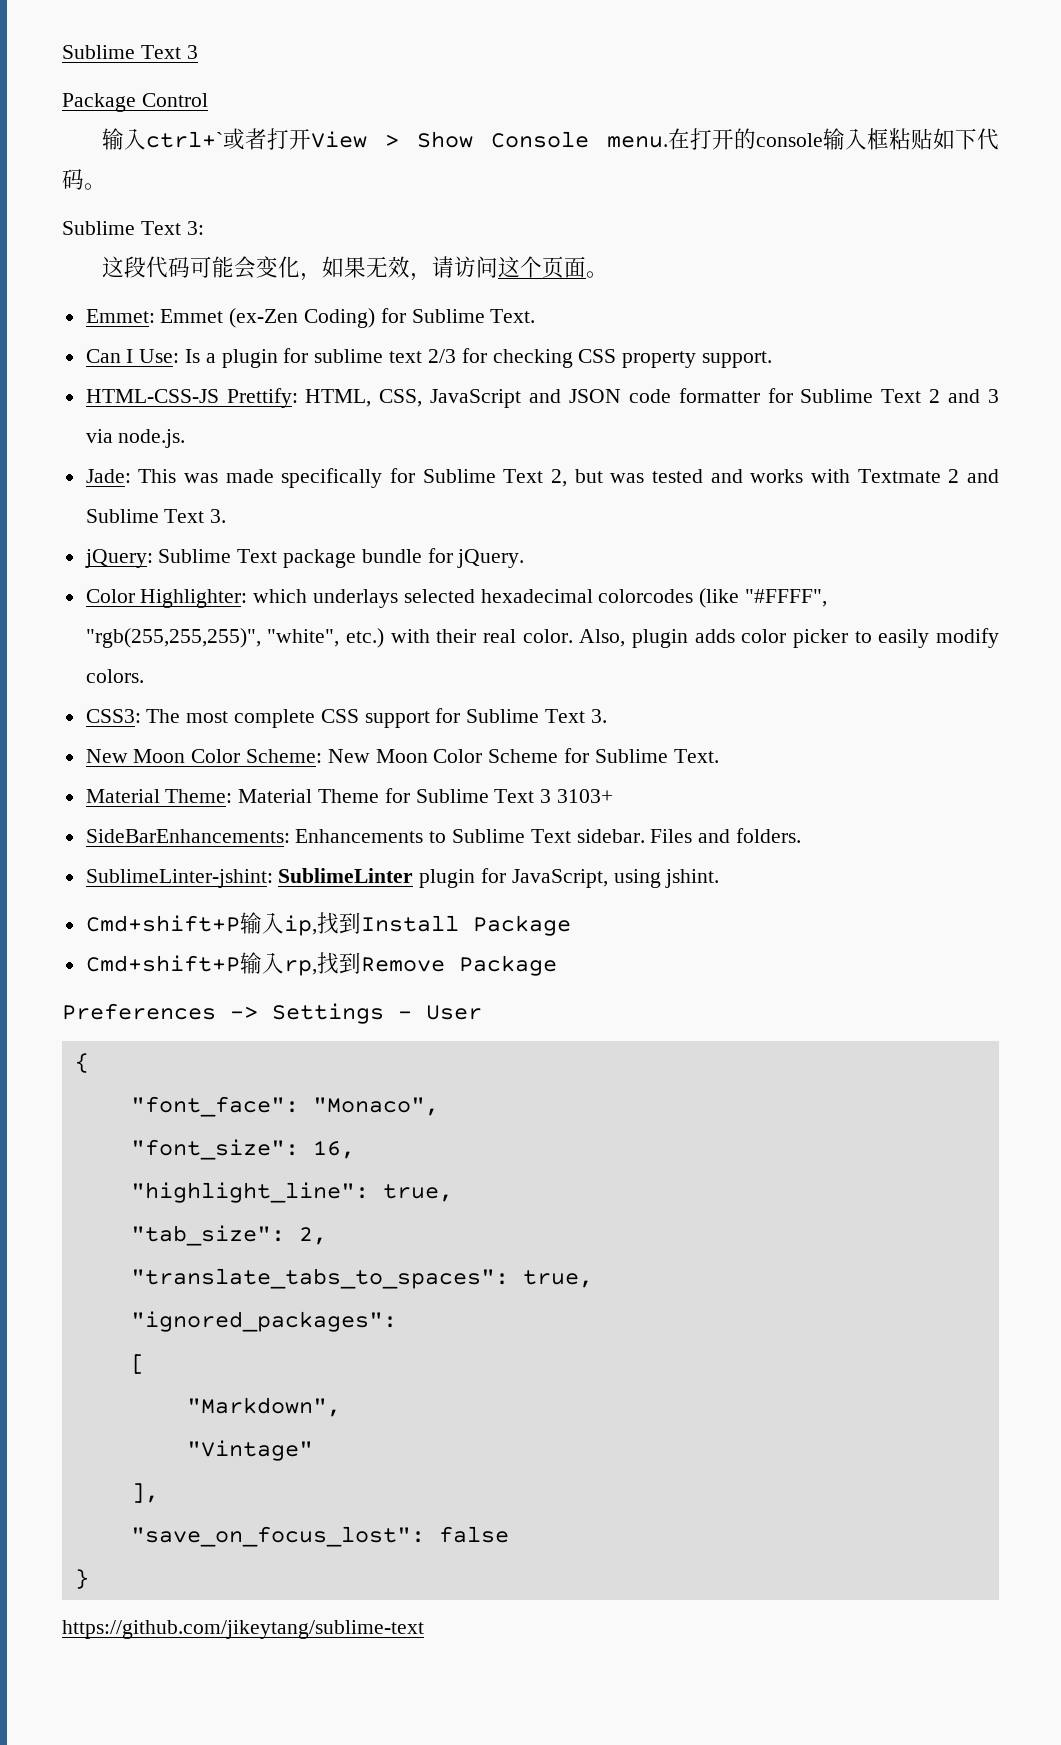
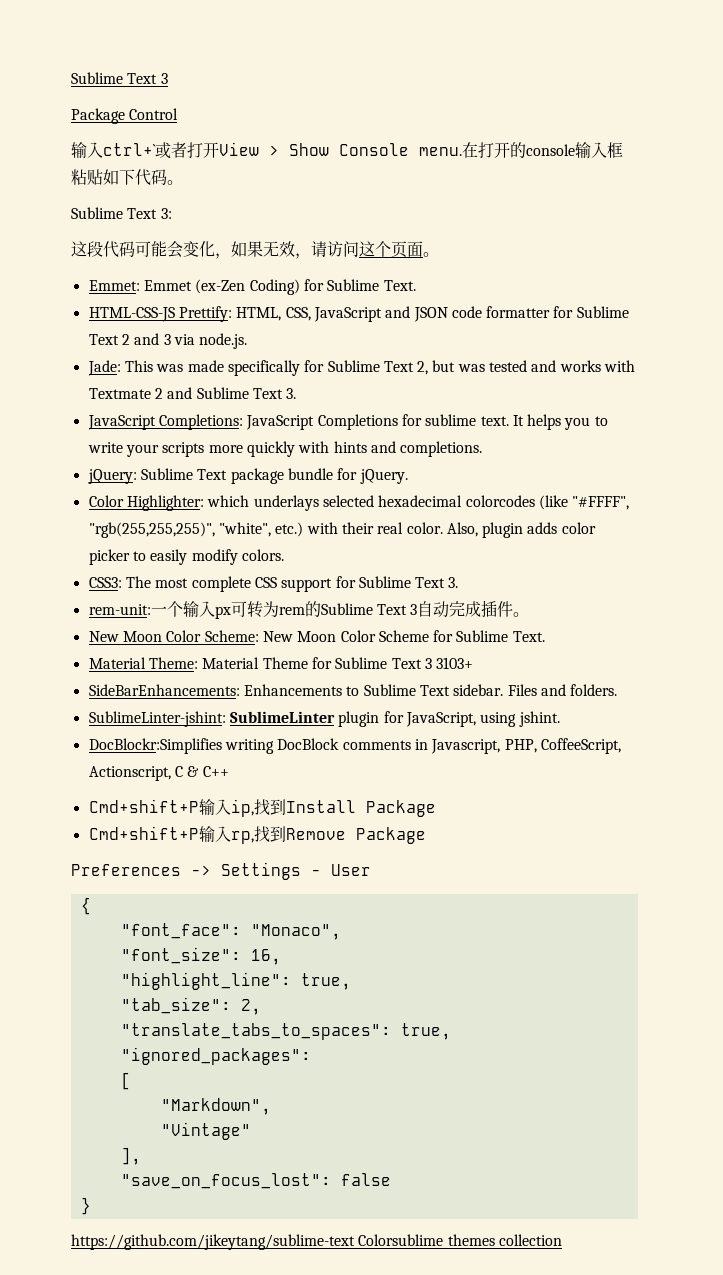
[85,348,772,368] // Can I Use: Is a plugin for sublime text 2/3 for checking CSS property support. -> (416, 285) none
(227, 516) none -> [87,414,608,430] [87,441,483,457] // JavaScript Completions: JavaScript Completions for sublime text. It helps you to write your scripts more quickly with hints and completions.
(607, 716) none -> [88,600,530,619] // rem-unit:一个输入px可转为rem的Sublime Text 3自动完成插件。
(720, 878) none -> [88,738,621,754] [88,766,229,781] // DocBlockr:Simplifies writing DocBlock comments in Javascript, PHP, CoffeeScript, Actionscript, C & C++
(424, 1629) none -> [358,1234,562,1246] Colorsublime themes collection

